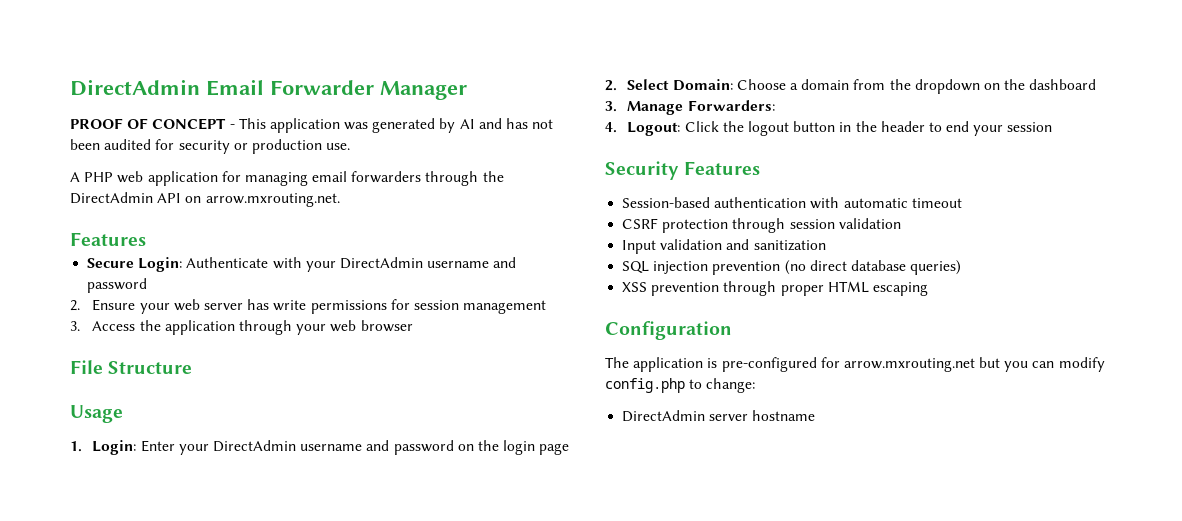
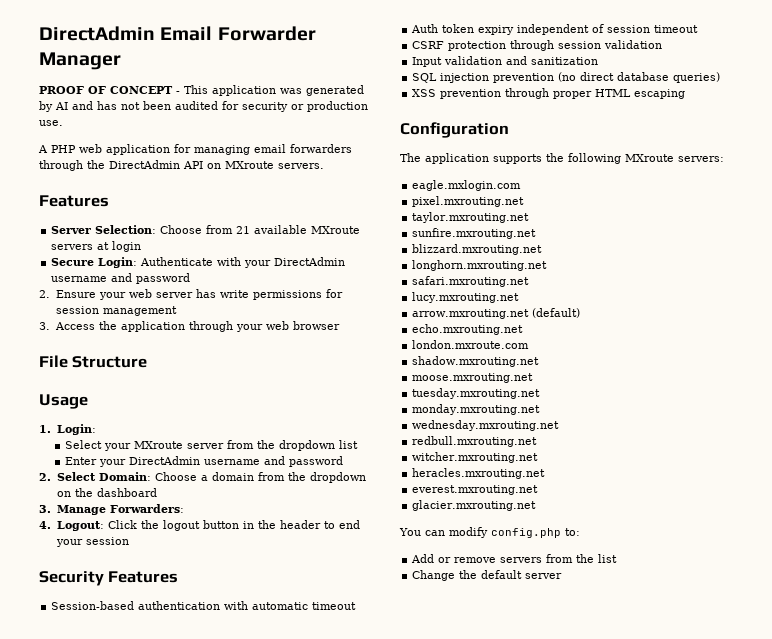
[205,193,340,207] [70,232,146,246] arrow.mxrouting.net. // Features -> [225,161,324,169] [39,195,109,207] [51,225,361,234] [51,241,142,252] MXroute servers. // Features // Server Selection: Choose from 21 available MXroute servers at login
(137, 447) none -> [65,440,359,451] // Select your MXroute server from the dropdown list //
[457,440,570,455] on the login page -> (344, 461) none
(962, 203) none -> [411,24,699,35] // Auth token expiry independent of session timeout
[707,357,1105,372] [605,378,756,393] [622,410,816,422] is pre-configured for arrow.mxrouting.net but you can modify config.php to change: // DirectAdmin server hostname -> [493,153,724,164] [412,180,522,191] [412,196,525,207] [412,212,530,223] [412,228,537,239] [412,244,543,255] [412,260,548,271] [412,276,530,287] [412,292,520,303] [412,308,581,319] [412,324,524,335] [412,340,530,349] [412,356,540,367] [412,373,534,383] [412,388,541,399] [412,404,541,415] [412,420,560,431] [412,436,538,447] [412,452,539,463] [412,468,546,479] [412,485,539,495] [412,500,537,511] [399,527,580,538] [411,554,618,563] [412,570,563,581] supports the following MXroute servers: // eagle.mxlogin.com // pixel.mxrouting.net // taylor.mxrouting.net // sunfire.mxrouting.net // blizzard.mxrouting.net // longhorn.mxrouting.net // safari.mxrouting.net // lucy.mxrouting.net // arrow.mxrouting.net (default) // echo.mxrouting.net // london.mxroute.com // shadow.mxrouting.net // moose.mxrouting.net // tuesday.mxrouting.net // monday.mxrouting.net // wednesday.mxrouting.net // redbull.mxrouting.net // witcher.mxrouting.net // heracles.mxrouting.net // everest.mxrouting.net // glacier.mxrouting.net // You can modify config.php to: // Add or remove servers from the list // Change the default server

